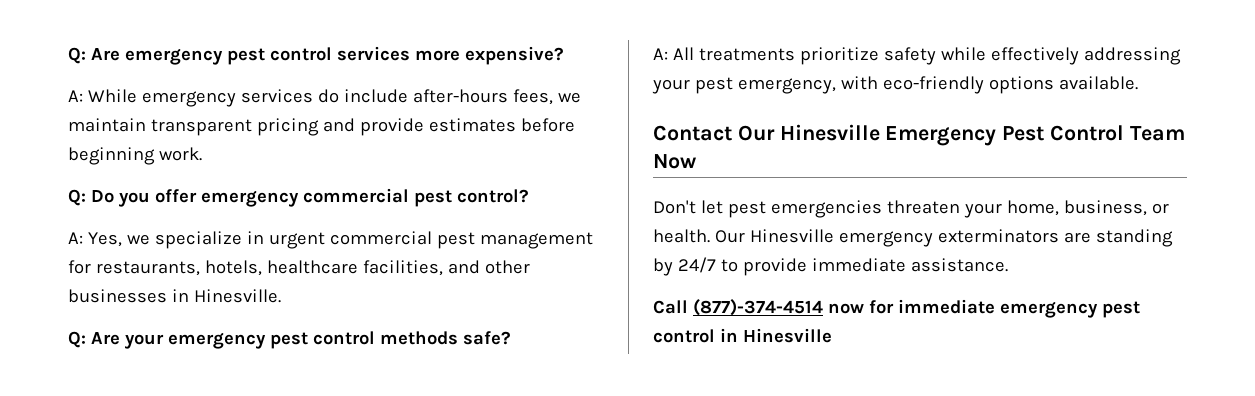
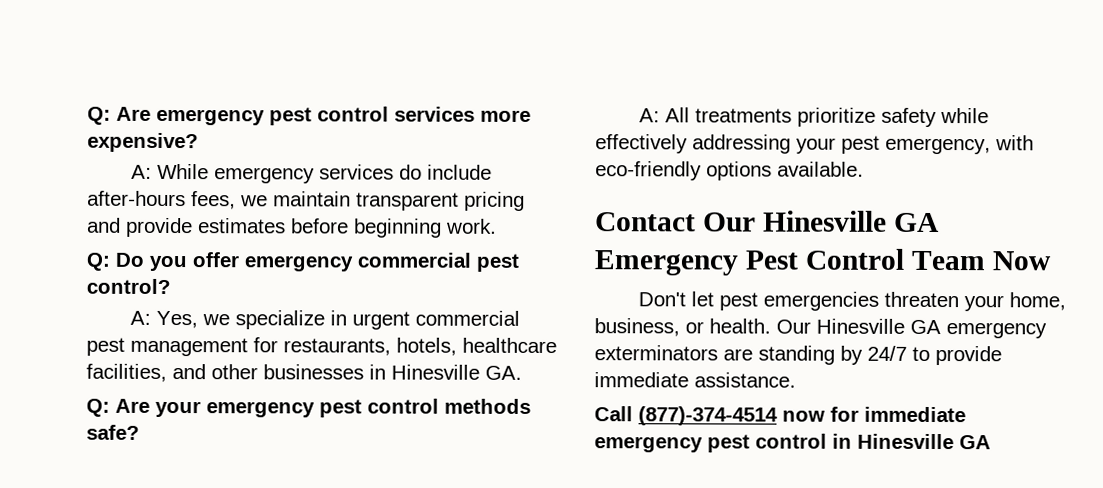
[193,289,281,303] Hinesville. -> [391,364,522,380] Hinesville GA.
(880, 132) none -> [893,212,940,233] GA
(834, 236) none -> [910,319,941,335] GA
(832, 335) none -> [959,435,991,450] GA

